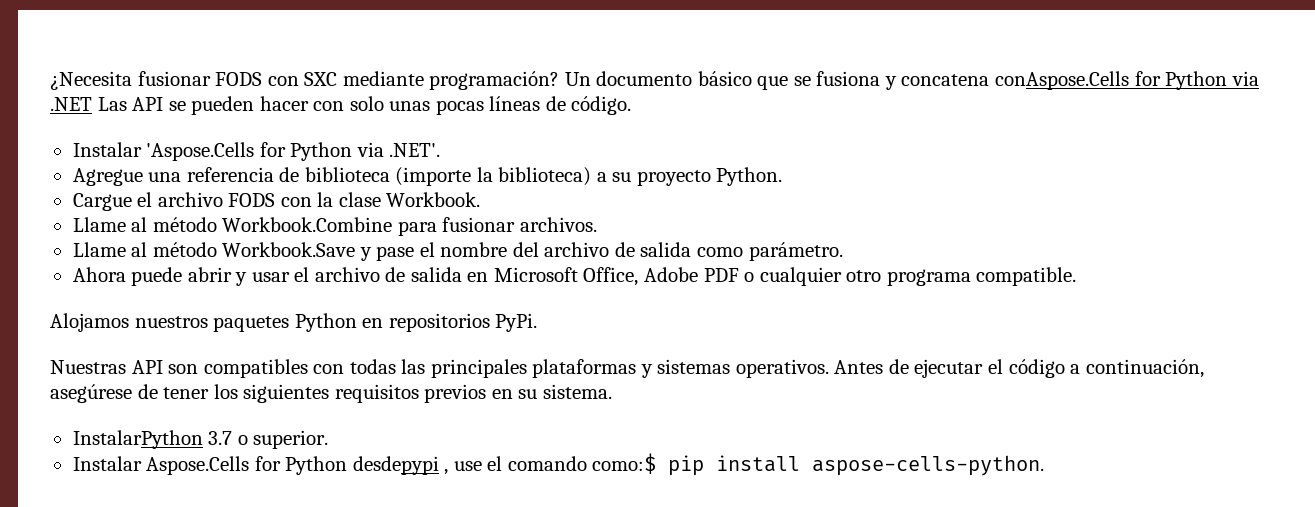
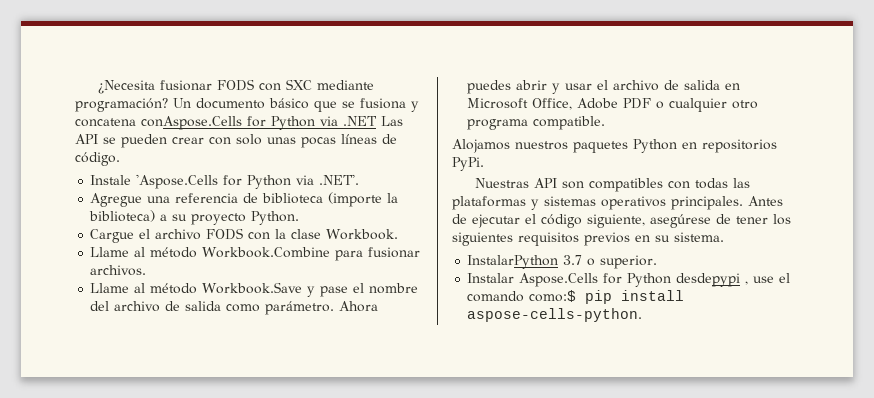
[259,96,309,111] hacer -> [172,137,204,144] crear
[72,142,142,157] Instalar -> [90,175,132,185] Instale
[72,267,183,286] // Ahora puede -> [339,301,379,312] [467,80,512,94] Ahora puedes
[430,359,527,378] principales -> (750, 183) none
[735,359,829,378] operativos. -> [601,196,743,210] operativos principales.
[1070,359,1204,378] a continuación, -> [587,214,645,228] siguiente,

